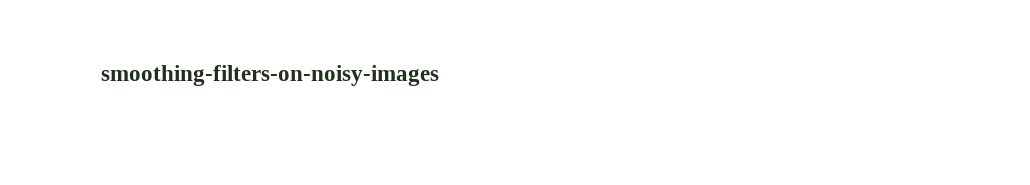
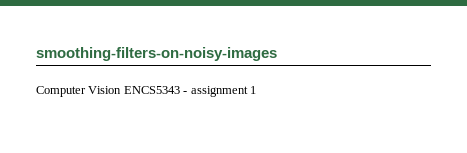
(439, 75) none -> [36,86,256,97] // Computer Vision ENCS5343 - assignment 1

